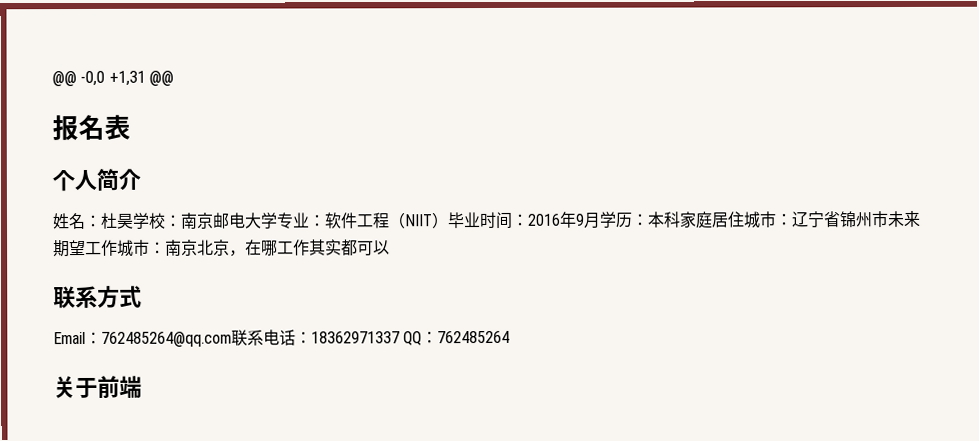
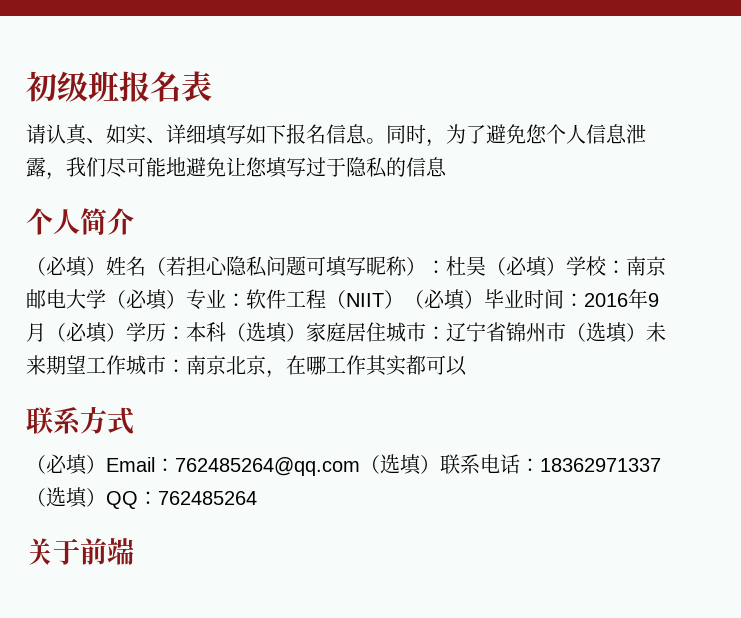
[52,70,174,87] [52,114,131,141] [52,168,141,192] [52,212,134,230] @@ -0,0 +1,31 @@ // 报名表 // 个人简介 // 姓名：杜昊 -> [26,71,212,102] [26,124,646,147] [26,157,447,180] [26,208,134,235] [26,256,566,277] 初级班报名表 // 请认真、如实、详细填写如下报名信息。同时，为了避免您个人信息泄露，我们尽可能地避免让您填写过于隐私的信息 // 个人简介 // （必填）姓名（若担心隐私问题可填写昵称）：杜昊（必填）
(278, 220) none -> [106,289,186,310] （必填）
(449, 220) none -> [404,289,484,310] （必填）
(601, 220) none -> [46,322,126,343] （必填）
(681, 219) none -> [226,322,306,343] （选填）
(889, 219) none -> [566,322,646,343] （选填）
(142, 296) none -> [26,454,106,475] （必填）
(232, 339) none -> [360,454,440,475] （选填）
(400, 337) none -> [26,487,106,508] （选填）

